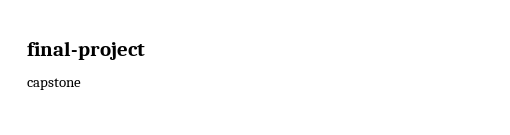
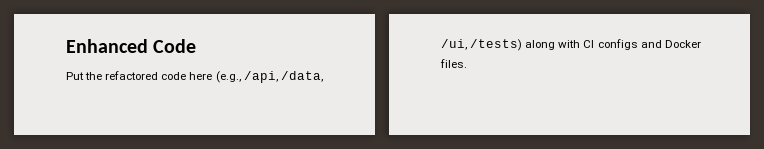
[27,41,145,60] [27,78,81,90] final-project // capstone -> [66,39,197,53] [66,71,323,83] [441,39,701,51] [440,59,467,68] Enhanced Code // Put the refactored code here (e.g., /api, /data, /ui, /tests) along with CI configs and Docker files.

